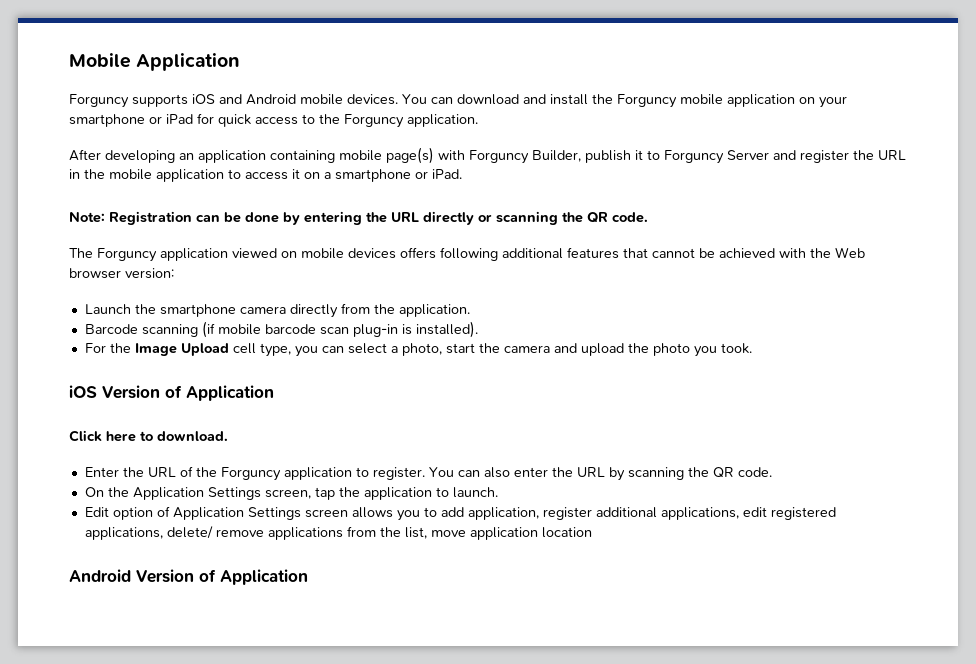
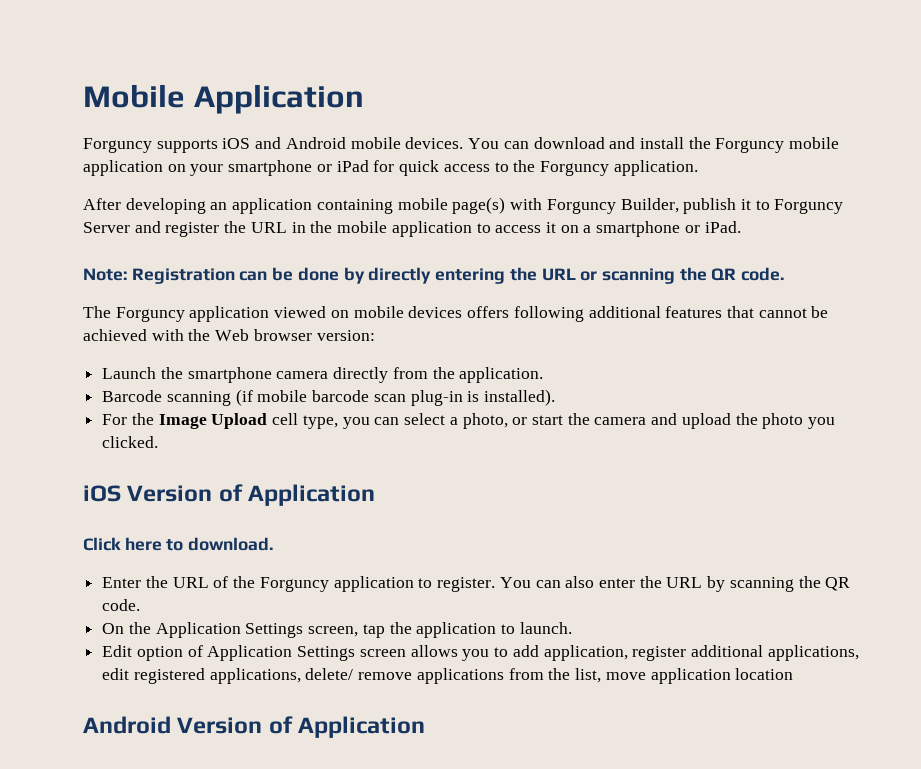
(300, 218) none -> [368,267,432,284] directly
[423,211,474,225] directly -> (576, 274) none
(442, 349) none -> [512,417,528,425] or
[720,343,752,354] took. -> [102,436,159,448] clicked.

